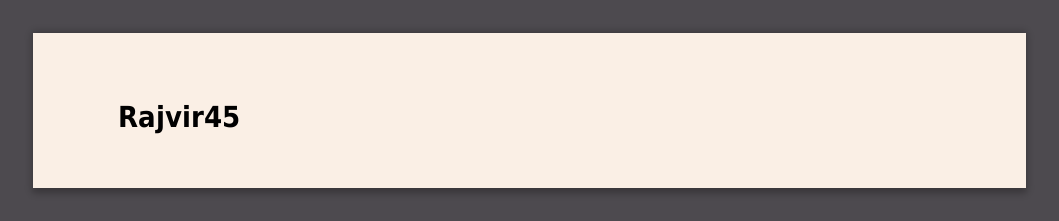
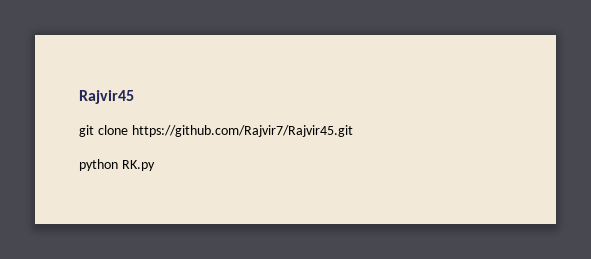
(240, 119) none -> [79,125,353,137] [79,159,155,171] // git clone https://github.com/Rajvir7/Rajvir45.git // python RK.py

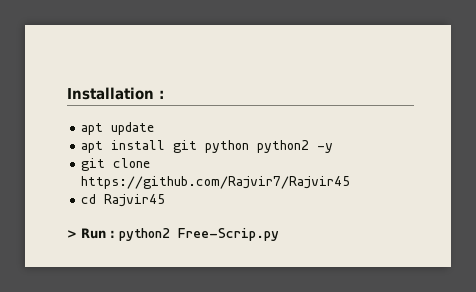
[79,90,134,104] [79,125,353,137] [79,159,155,171] Rajvir45 // git clone https://github.com/Rajvir7/Rajvir45.git // python RK.py -> [67,87,164,100] [81,122,155,135] [81,140,334,153] [81,158,151,171] [81,176,351,189] [81,194,166,207] [67,228,279,241] Installation : // apt update // apt install git python python2 -y // git clone https://github.com/Rajvir7/Rajvir45 // cd Rajvir45 // > Run : python2 Free-Scrip.py

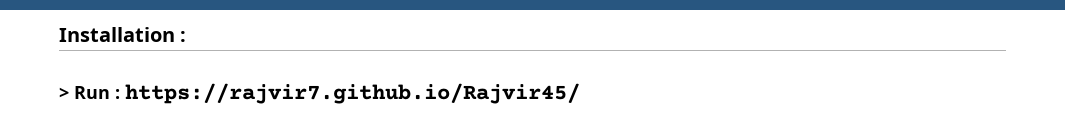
[81,122,155,135] [81,140,334,153] [81,158,151,171] [81,176,351,189] [81,194,166,207] // apt update // apt install git python python2 -y // git clone https://github.com/Rajvir7/Rajvir45 // cd Rajvir45 -> (187, 36) none
[119,228,279,241] python2 Free-Scrip.py -> [125,83,580,104] https://rajvir7.github.io/Rajvir45/

